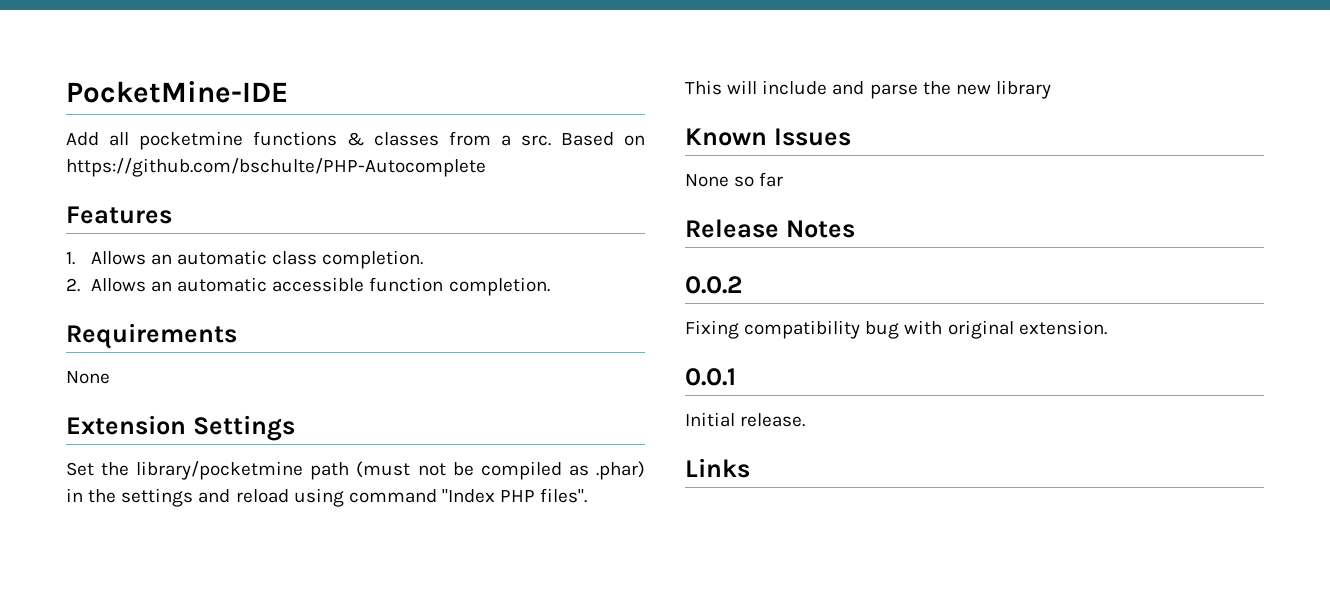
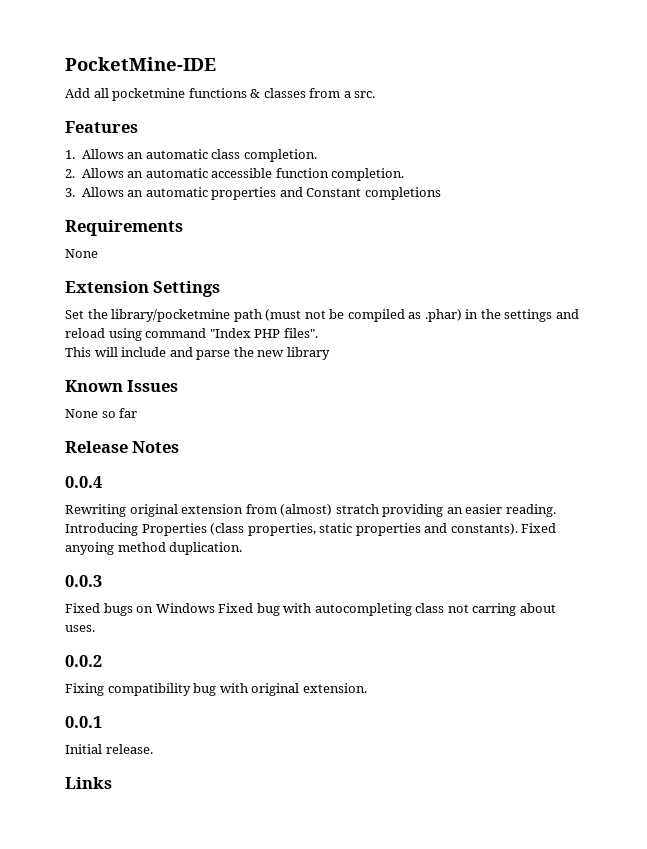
[561,132,645,146] [66,158,486,177] Based on https://github.com/bschulte/PHP-Autocomplete -> (376, 94) none
(550, 286) none -> [65,187,441,200] // 3. Allows an automatic properties and Constant completions
(855, 229) none -> [65,476,102,488] [65,504,556,517] [65,523,557,536] [65,542,243,555] [65,575,102,587] [65,603,556,616] [65,625,95,632] // 0.0.4 // Rewriting original extension from (almost) stratch providing an easier reading. Introducing Properties (class properties, static properties and constants). Fixed anyoing method duplication. // 0.0.3 // Fixed bugs on Windows Fixed bug with autocompleting class not carring about uses.

